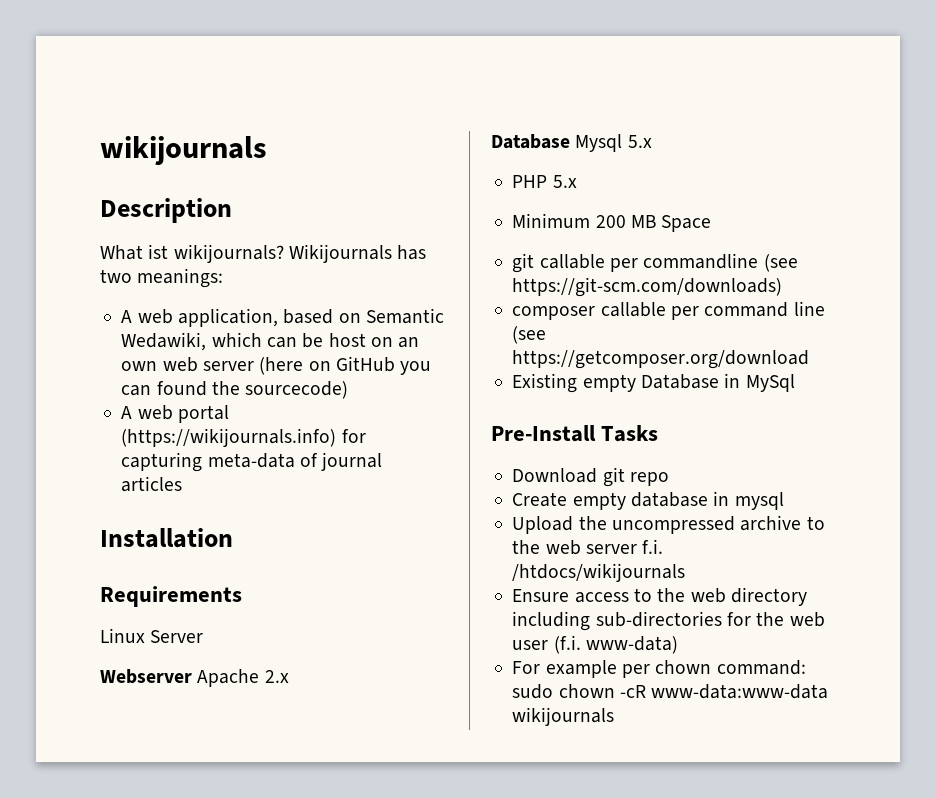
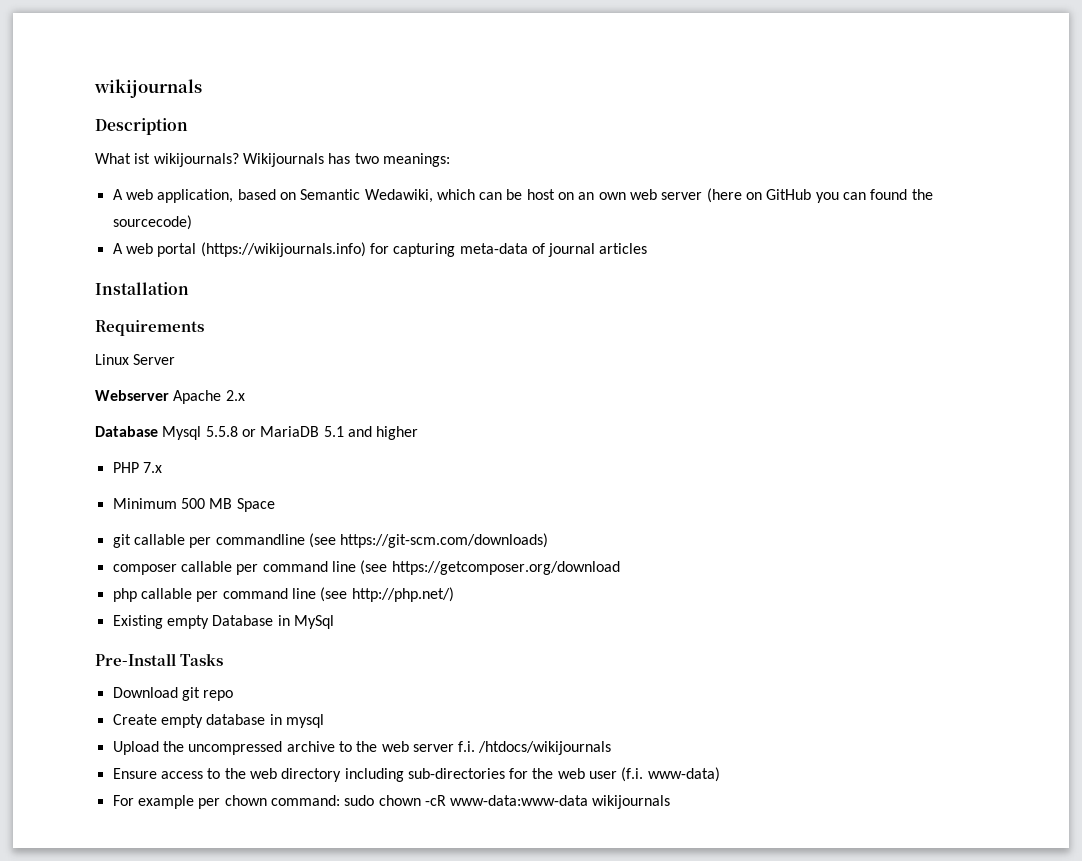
[627,135,652,148] 5.x -> [205,426,419,440] 5.5.8 or MariaDB 5.1 and higher
[552,175,577,188] 5.x -> [142,462,162,473] 7.x
[595,215,626,228] 200 -> [180,498,205,509] 500
(810, 359) none -> [112,587,454,602] // php callable per command line (see http://php.net/)

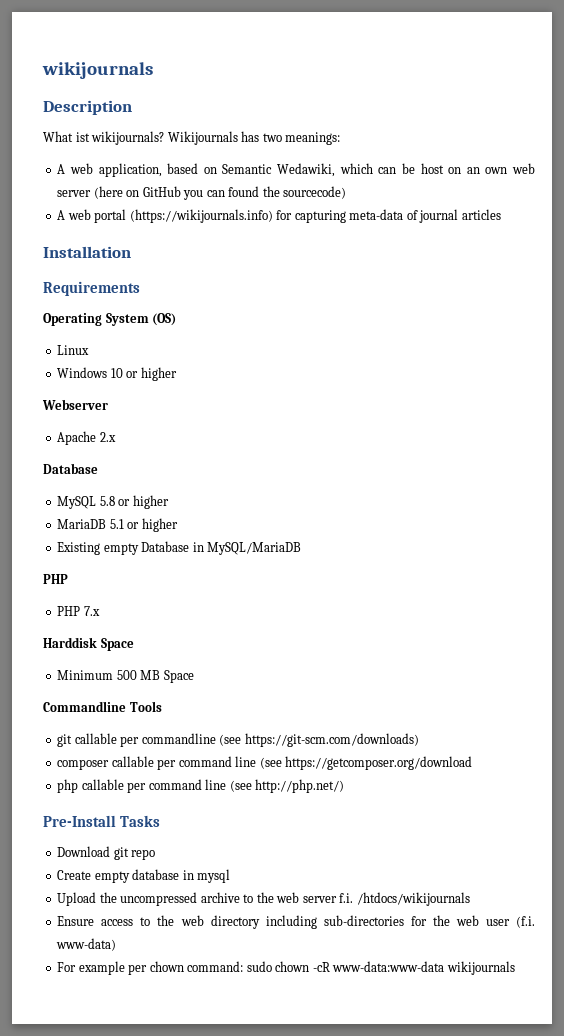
[95,354,176,365] Linux Server -> [43,313,177,326] [57,345,90,355] [57,367,177,381] Operating System (OS) // Linux // Windows 10 or higher
(169, 395) none -> (108, 404) //
[162,426,256,440] Mysql 5.5.8 or -> [57,495,169,509] // MySQL 5.8 or higher //
[347,426,419,440] and higher -> [127,518,178,532] [57,541,302,555] [43,574,68,584] or higher // Existing empty Database in MySQL/MariaDB // PHP
(162, 467) none -> [43,637,134,651] // Harddisk Space
(275, 505) none -> [43,701,162,712] // Commandline Tools
[112,615,334,629] // Existing empty Database in MySql -> (345, 786) none

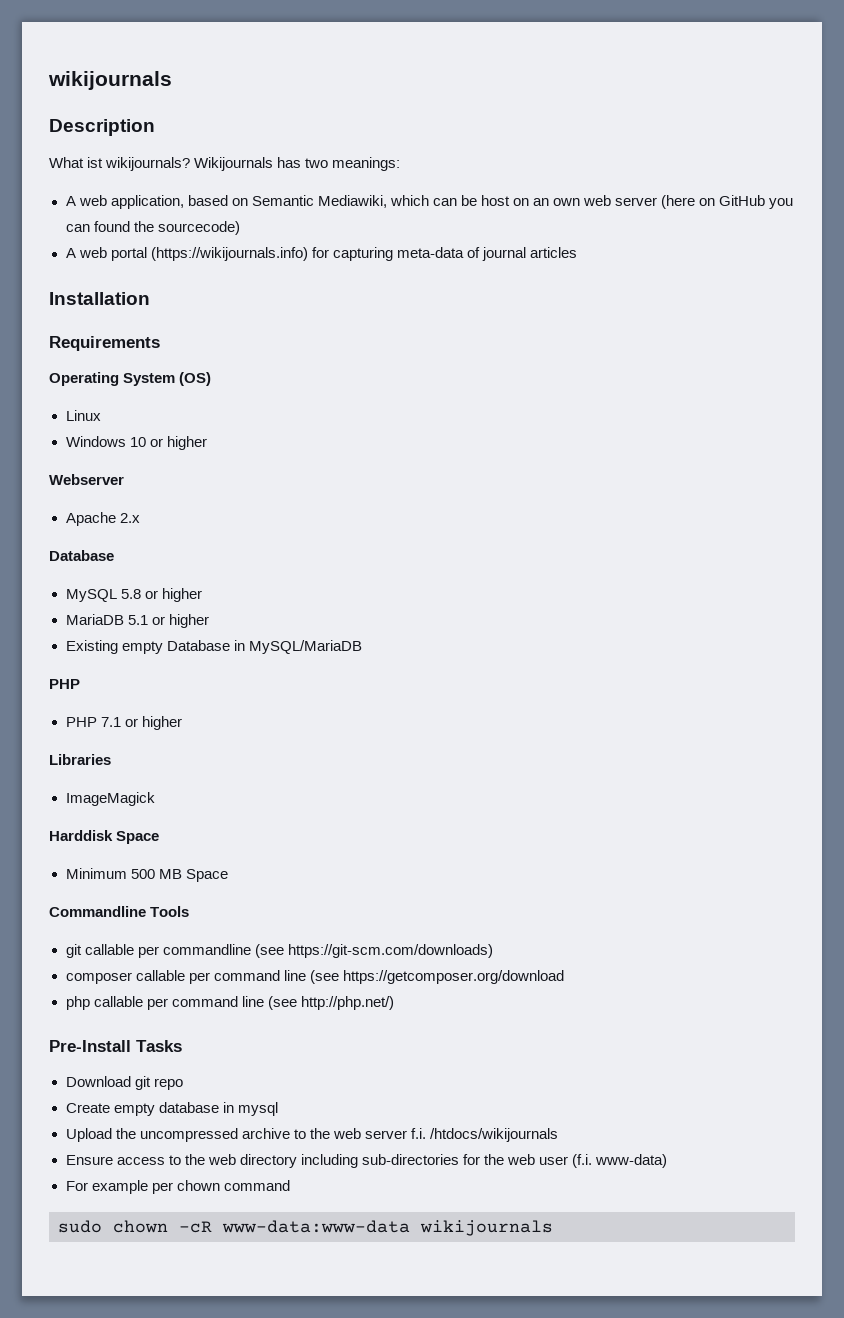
[277,163,336,177] Wedawiki, -> [317,195,387,208] Mediawiki,
[83,606,100,616] 7.x -> [100,716,182,730] [49,754,111,765] [65,792,155,806] 7.1 or higher // Libraries // ImageMagick
[187,961,244,972] command: -> [223,1180,290,1191] command //

